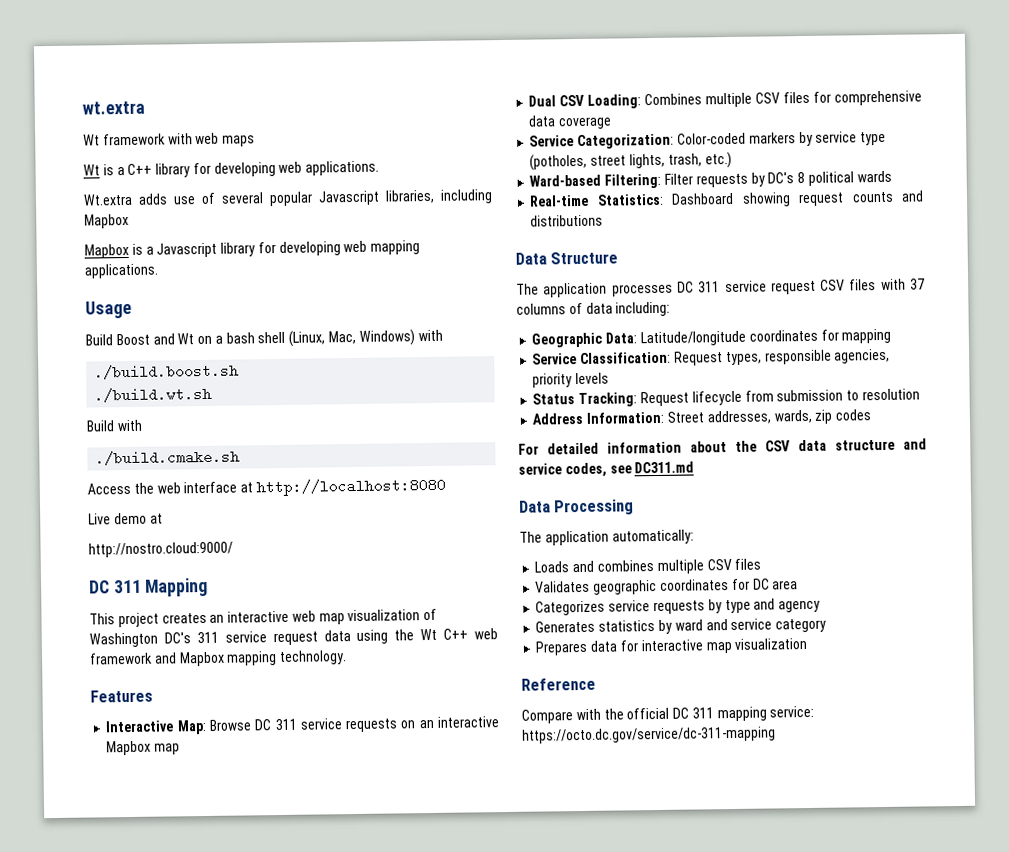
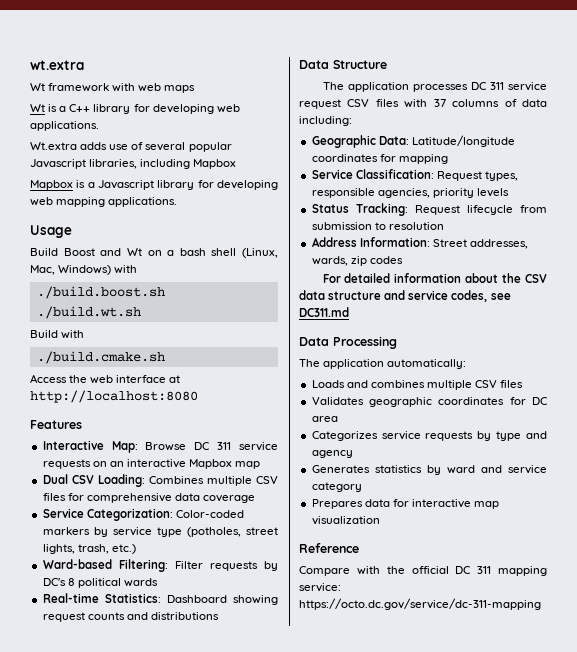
[88,512,163,525] [88,541,233,558] [89,577,209,597] [89,608,438,628] [89,628,498,648] [89,650,348,667] // Live demo at // http://nostro.cloud:9000/ // DC 311 Mapping // This project creates an interactive web map visualization of Washington DC's 311 service request data using the Wt C++ web framework and Mapbox mapping technology. -> (198, 396) none

